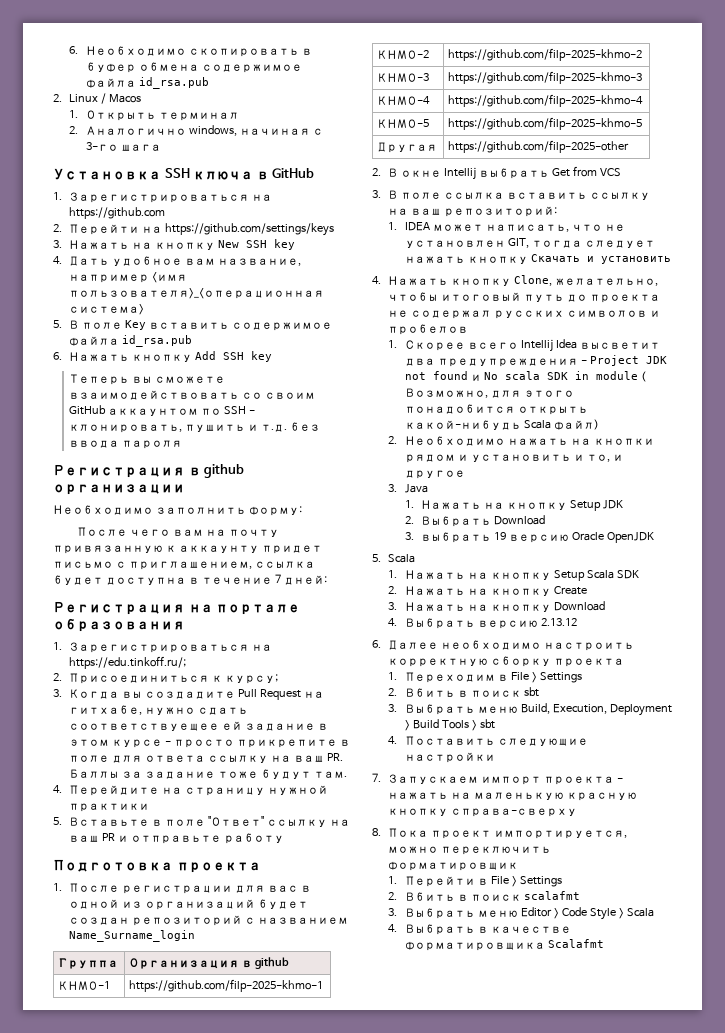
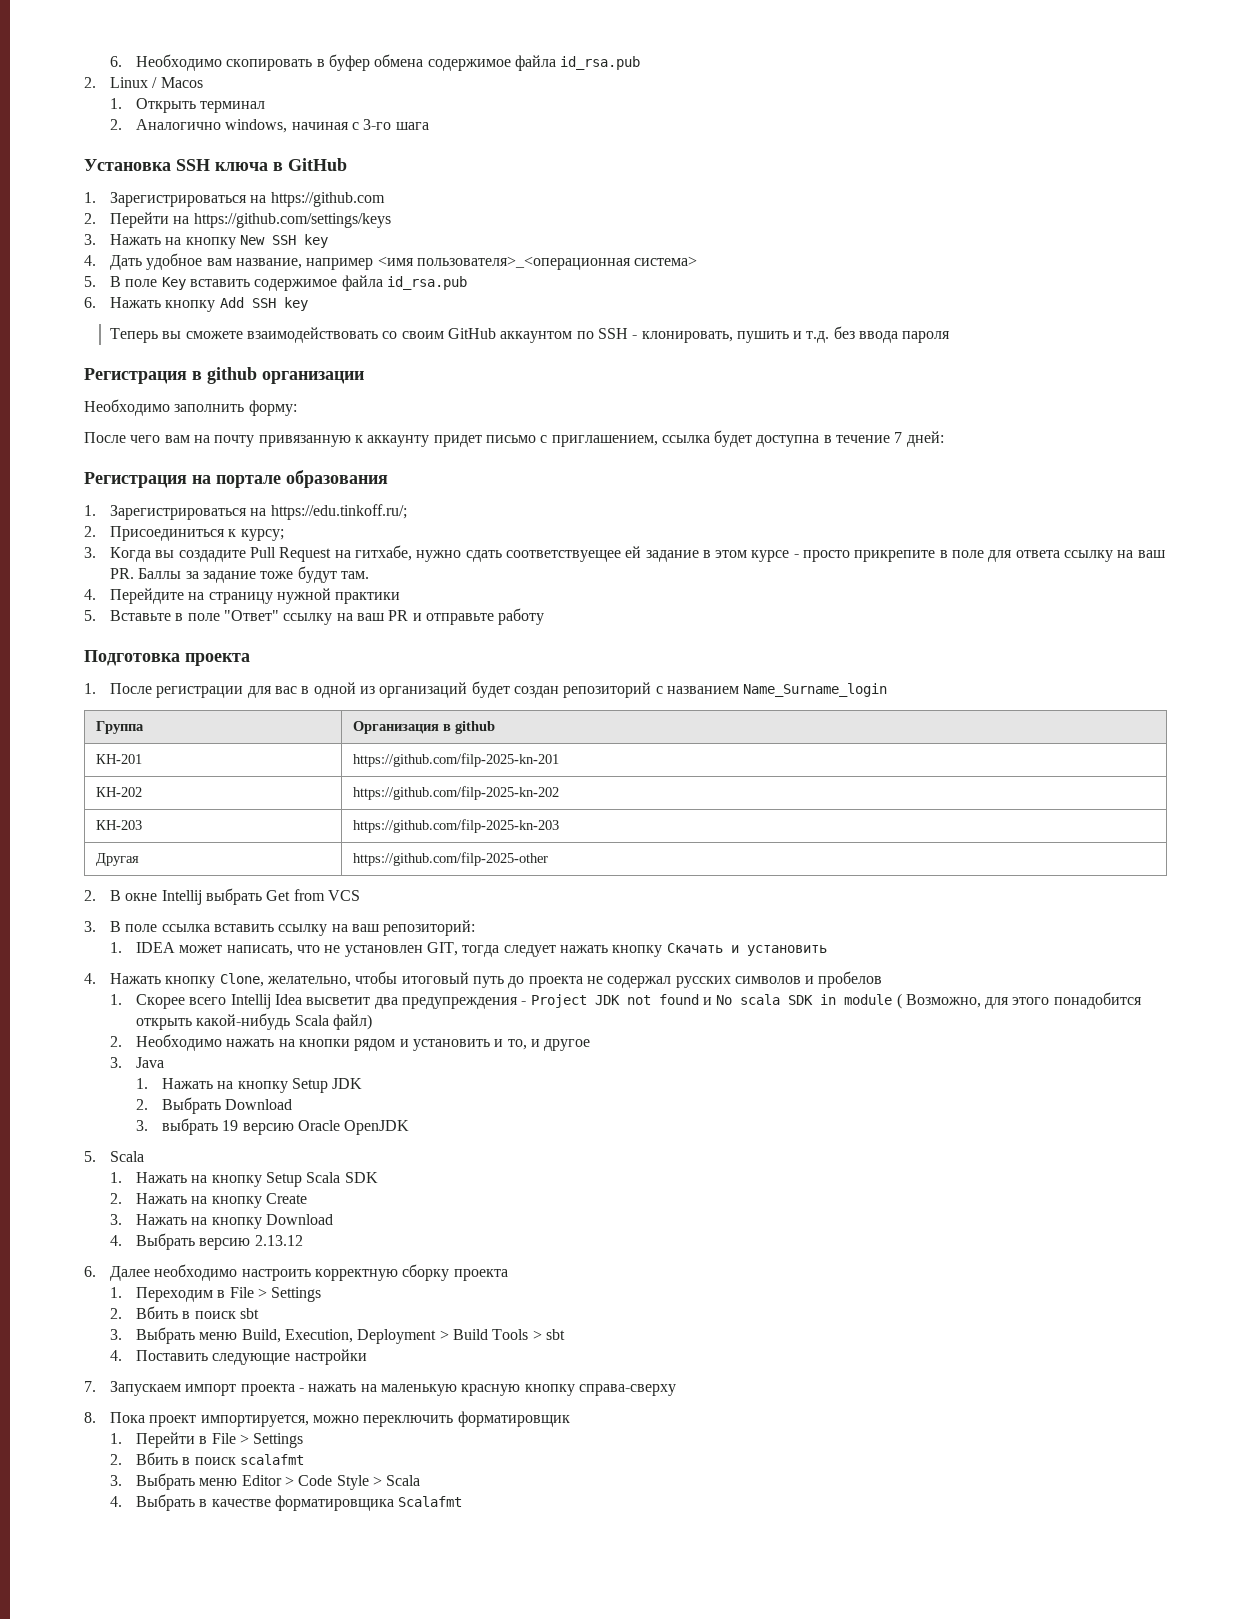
[58,981,111,990] [129,979,324,992] [377,50,430,59] [448,48,643,61] [377,73,430,82] [448,71,643,84] [377,96,431,105] [448,94,644,107] [377,119,430,128] [448,117,643,130] КНМО-1 | https://github.com/filp-2025-khmo-1 // КНМО-2 | https://github.com/filp-2025-khmo-2 // КНМО-3 | https://github.com/filp-2025-khmo-3 // КНМО-4 | https://github.com/filp-2025-khmo-4 // КНМО-5 | https://github.com/filp-2025-khmo-5 -> [95,754,142,764] [352,753,559,767] [95,787,142,797] [352,786,559,800] [95,820,142,830] [352,819,559,833] КН-201 | https://github.com/filp-2025-kn-201 // КН-202 | https://github.com/filp-2025-kn-202 // КН-203 | https://github.com/filp-2025-kn-203

